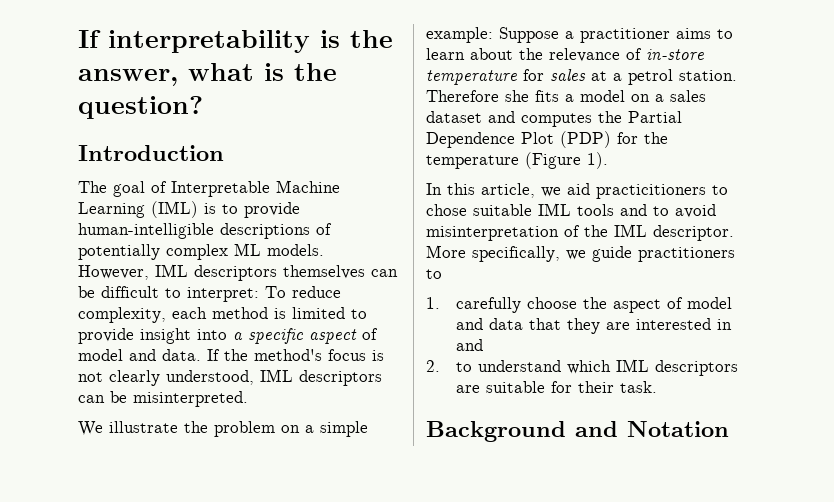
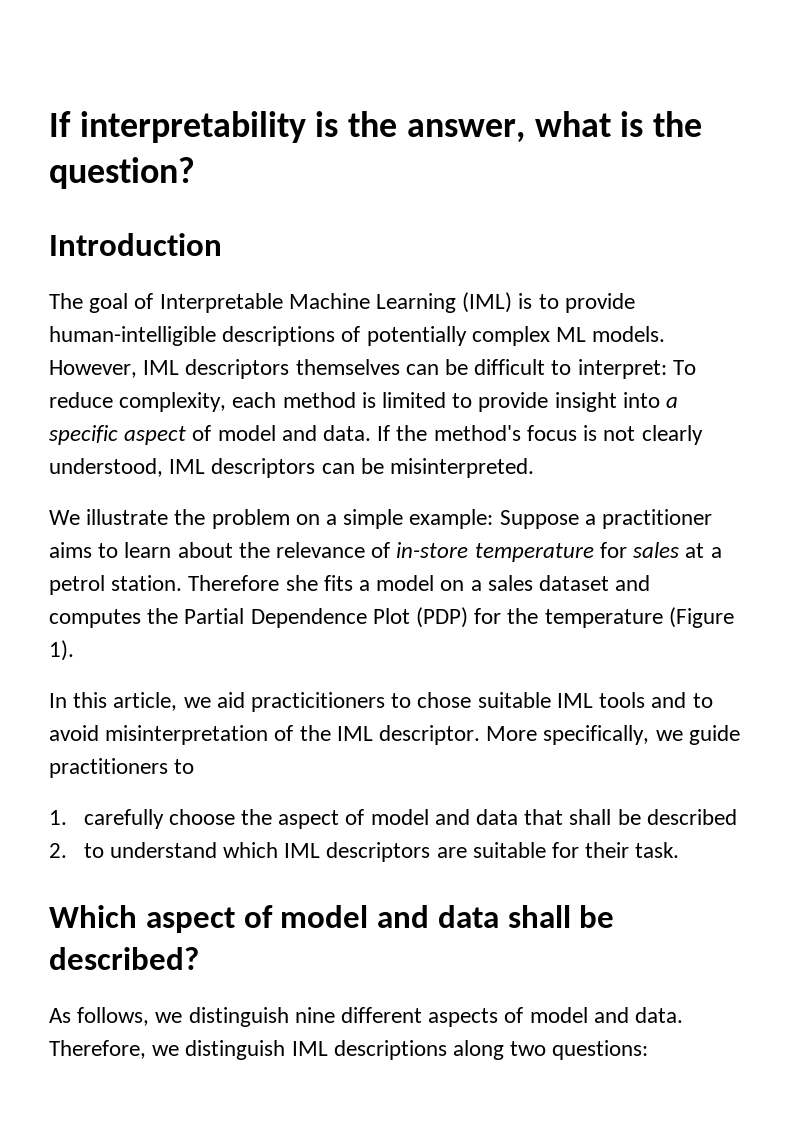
[566,318,732,334] [455,339,483,351] they are interested in and -> [569,809,737,825] shall be described
[426,421,729,442] Background and Notation -> [49,905,615,933] [49,947,199,970] [49,1007,684,1027] [49,1040,649,1060] Which aspect of model and data shall be described? // As follows, we distinguish nine different aspects of model and data. Therefore, we distinguish IML descriptions along two questions:

